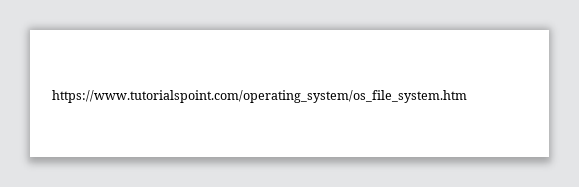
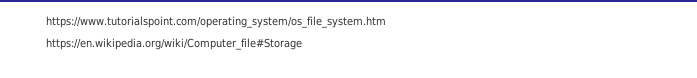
(467, 96) none -> [46,38,302,50] // https://en.wikipedia.org/wiki/Computer_file#Storage

